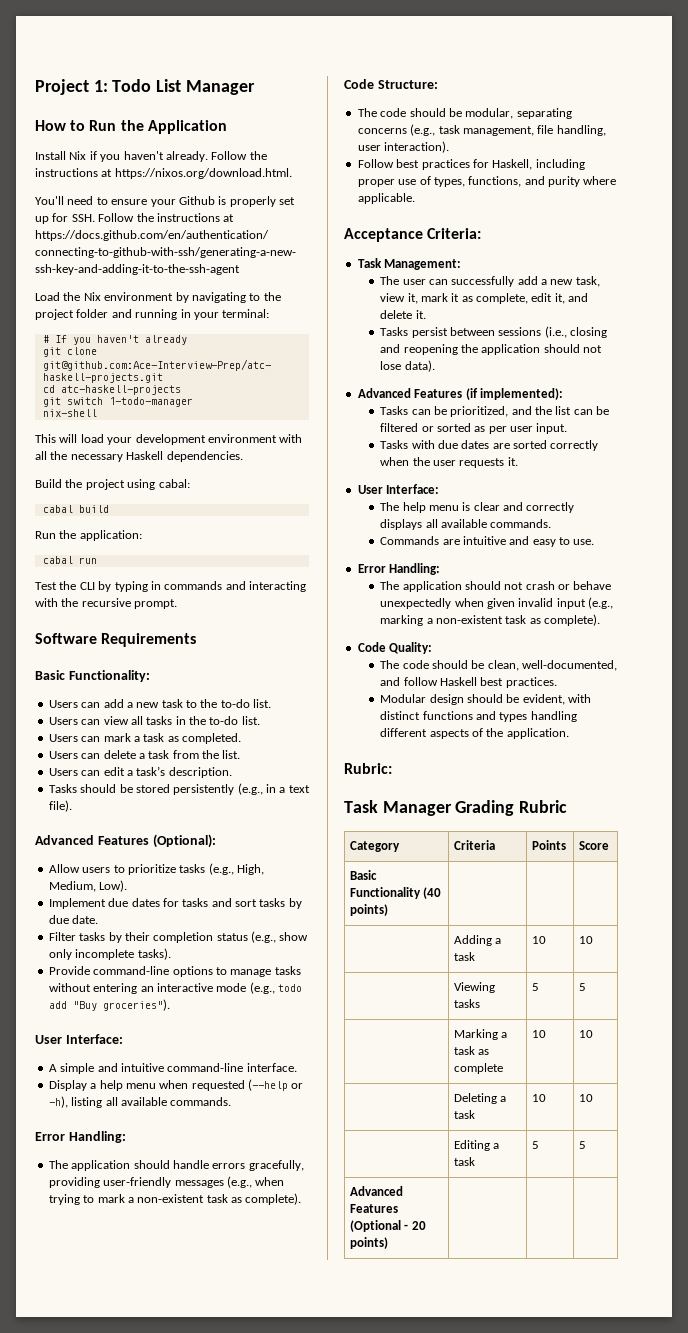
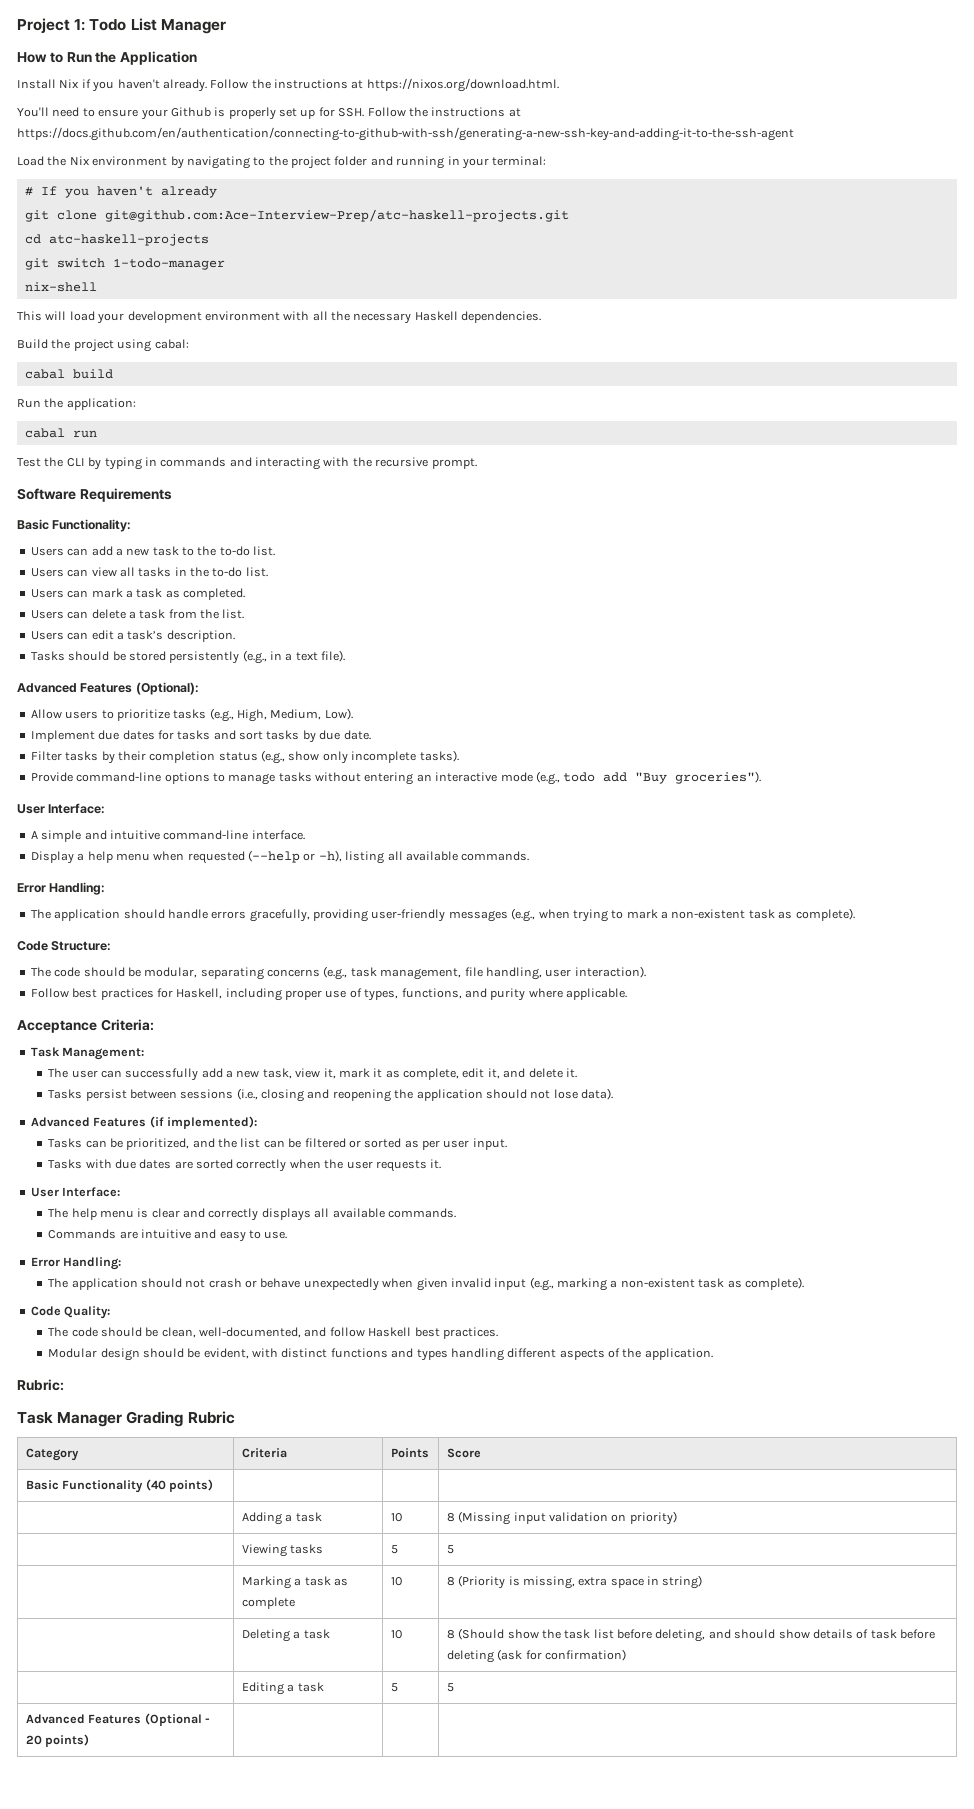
[579,936,594,944] 10 -> [446,1511,677,1525] 8 (Missing input validation on priority)
[579,1030,594,1038] [454,1093,507,1104] [454,1110,476,1119] [532,1094,547,1102] [579,1094,594,1102] 10 // | Deleting a task | 10 | 10 -> [446,1575,703,1589] [241,1629,330,1642] [390,1630,402,1639] [446,1628,936,1642] [446,1649,626,1663] 8 (Priority is missing, extra space in string) // | Deleting a task | 10 | 8 (Should show the task list before deleting, and should show details of task before deleting (ask for confirmation)

